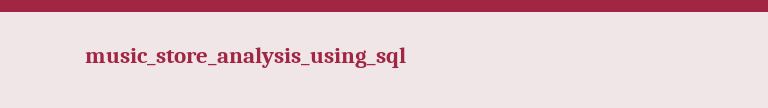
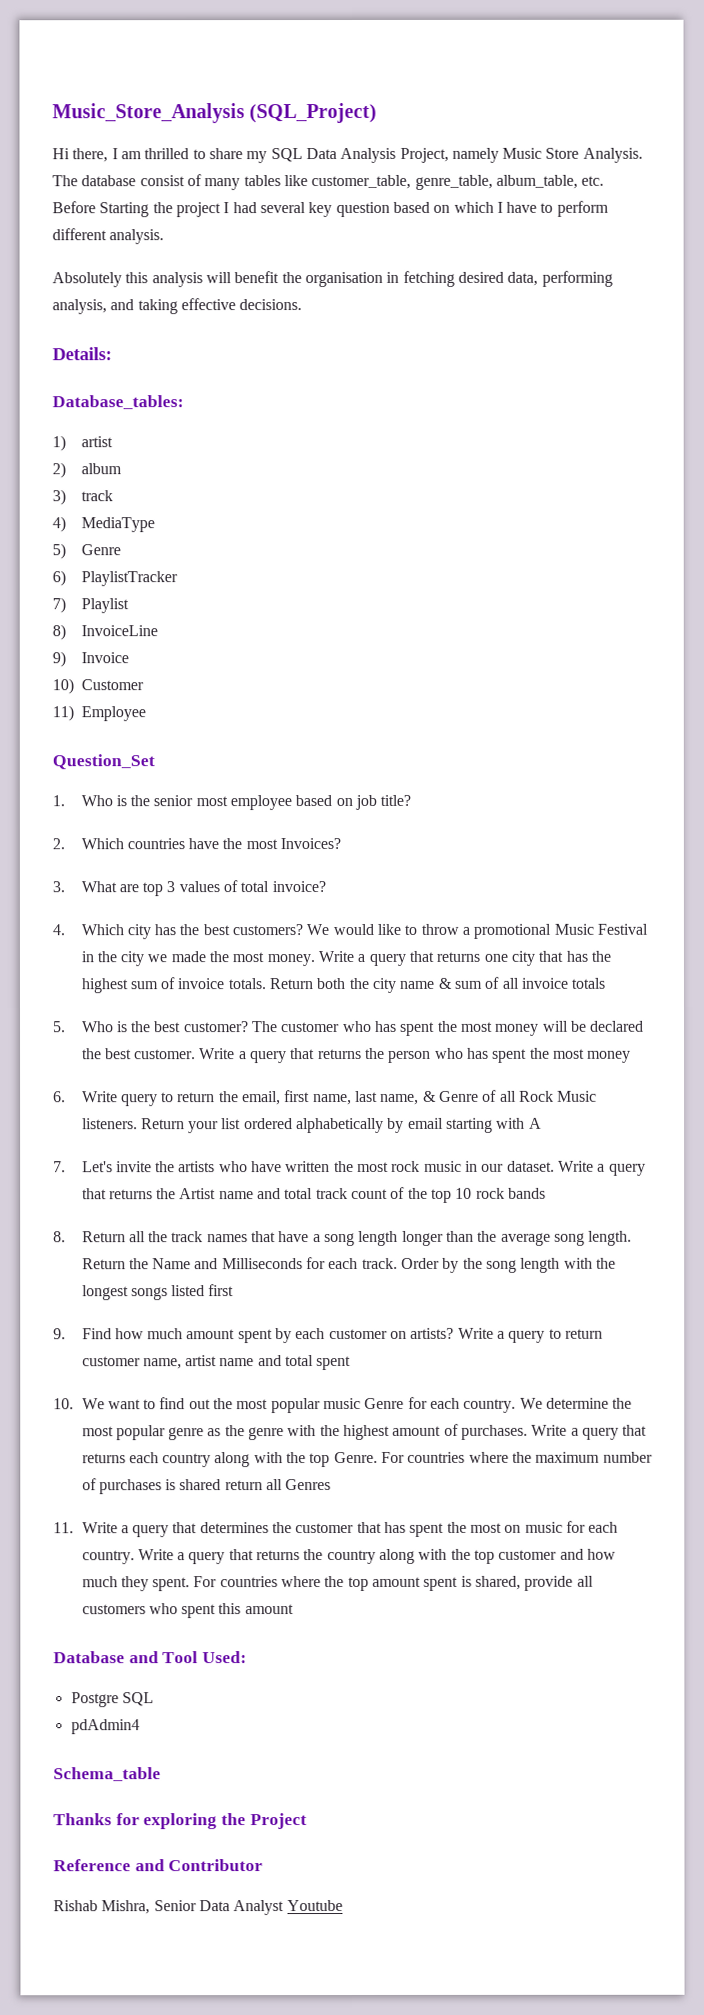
[85,47,406,68] music_store_analysis_using_sql -> [52,102,378,124] [52,147,643,164] [52,174,605,191] [52,200,609,218] [52,228,165,245] [52,270,613,288] [52,298,303,315] [52,347,112,361] [52,395,184,410] [52,435,113,452] [52,462,122,479] [52,489,113,506] [52,516,155,533] [52,543,121,560] [52,570,178,587] [52,597,129,614] [52,624,158,641] [52,651,129,668] [52,678,144,695] [52,705,146,722] [52,754,155,770] [52,794,412,811] [52,838,342,850] [52,880,326,897] [52,923,648,940] [80,950,611,967] [80,976,606,994] [53,1020,645,1036] [81,1047,632,1064] [53,1089,598,1107] [81,1117,542,1134] [53,1160,646,1176] [81,1186,546,1203] [53,1230,633,1247] [81,1257,616,1273] [81,1284,235,1301] [53,1327,603,1344] [81,1355,352,1371] [53,1396,633,1414] [81,1423,648,1441] [81,1451,653,1468] [81,1478,332,1495] [53,1520,619,1538] [81,1548,616,1565] [81,1575,594,1592] [81,1603,294,1619] [53,1651,248,1664] [70,1692,154,1708] [70,1719,140,1735] [53,1767,161,1782] [53,1813,307,1830] [53,1859,264,1872] [53,1900,343,1916] Music_Store_Analysis (SQL_Project) // Hi there, I am thrilled to share my SQL Data Analysis Project, namely Music Store Analysis. The database consist of many tables like customer_table, genre_table, album_table, etc. Before Starting the project I had several key question based on which I have to perform different analysis. // Absolutely this analysis will benefit the organisation in fetching desired data, performing analysis, and taking effective decisions. // Details: // Database_tables: // 1) artist // 2) album // 3) track // 4) MediaType // 5) Genre // 6) PlaylistTracker // 7) Playlist // 8) InvoiceLine // 9) Invoice // 10) Customer // 11) Employee // Question_Set // 1. Who is the senior most employee based on job title? // 2. Which countries have the most Invoices? // 3. What are top 3 values of total invoice? // 4. Which city has the best customers? We would like to throw a promotional Music Festival in the city we made the most money. Write a query that returns one city that has the highest sum of invoice totals. Return both the city name & sum of all invoice totals // 5. Who is the best customer? The customer who has spent the most money will be declared the best customer. Write a query that returns the person who has spent the most money // 6. Write query to return the email, first name, last name, & Genre of all Rock Music listeners. Return your list ordered alphabetically by email starting with A // 7. Let's invite the artists who have written the most rock music in our dataset. Write a query that returns the Artist name and total track count of the top 10 rock bands // 8. Return all the track names that have a song length longer than the average song length. Return the Name and Milliseconds for each track. Order by the song length with the longest songs listed first // 9. Find how much amount spent by each customer on artists? Write a query to return customer name, artist name and total spent // 10. We want to find out the most popular music Genre for each country. We determine the most popular genre as the genre with the highest amount of purchases. Write a query that returns each country along with the top Genre. For countries where the maximum number of purchases is shared return all Genres // 11. Write a query that determines the customer that has spent the most on music for each country. Write a query that returns the country along with the top customer and how much they spent. For countries where the top amount spent is shared, provide all customers who spent this amount // Database and Tool Used: // Postgre SQL // pdAdmin4 // Schema_table // Thanks for exploring the Project // Reference and Contributor // Rishab Mishra, Senior Data Analyst Youtube

